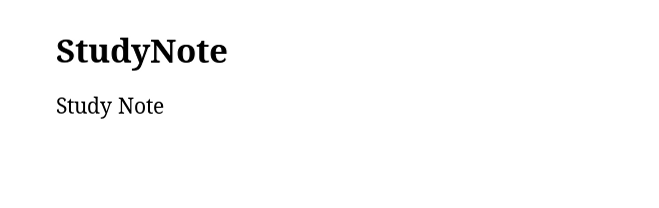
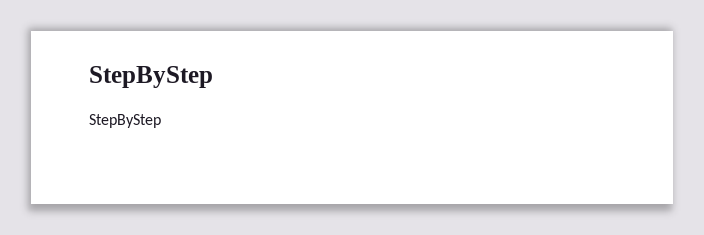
[56,37,229,71] [55,96,165,119] StudyNote // Study Note -> [89,66,213,88] [89,114,161,128] StepByStep // StepByStep

